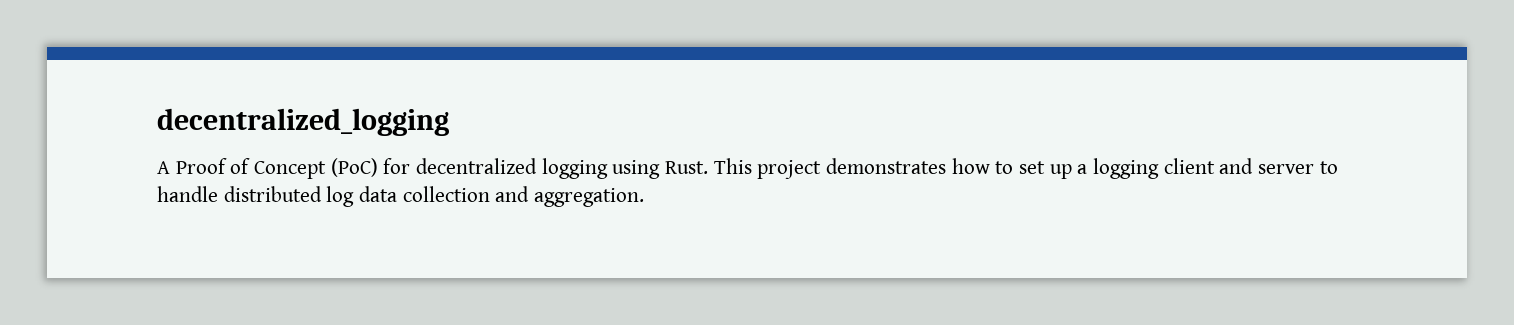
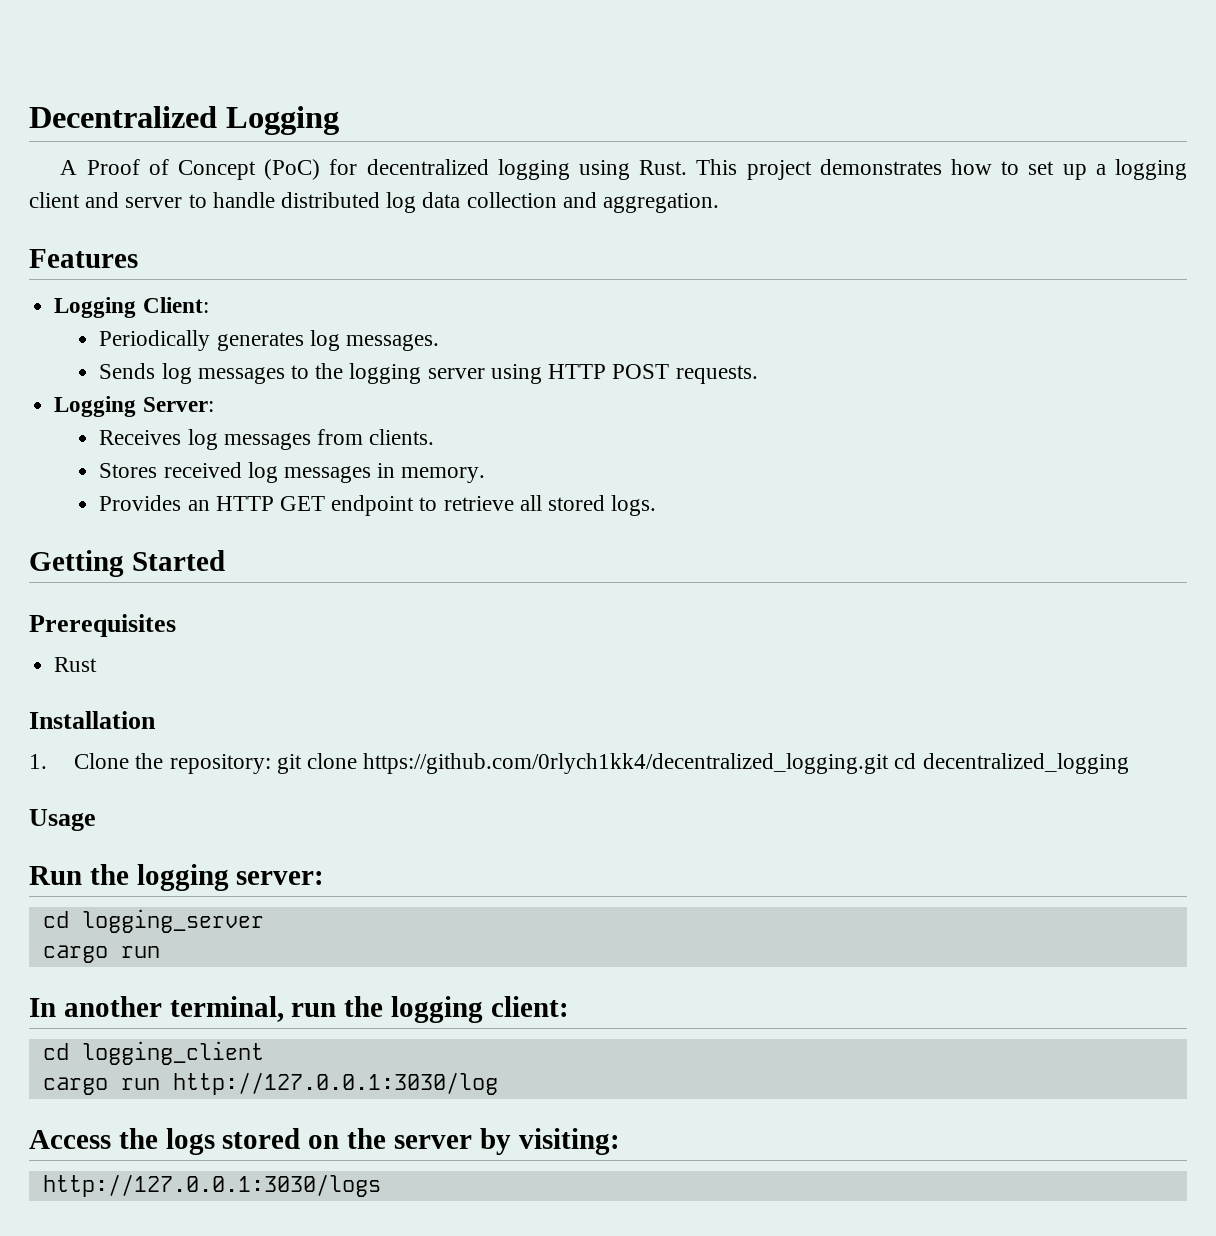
[157,108,449,136] decentralized_logging -> [29,106,339,135] Decentralized Logging
(645, 197) none -> [29,249,138,268] [54,297,209,318] [99,330,440,351] [99,363,758,384] [54,396,214,417] [99,429,435,450] [99,462,486,483] [99,495,657,516] [29,550,225,577] [29,614,176,637] [54,657,98,672] [29,711,156,729] [29,753,1129,774] [29,809,96,831] [29,864,325,891] [42,909,264,933] [42,945,160,963] [29,996,569,1023] [42,1041,264,1065] [42,1072,498,1095] [29,1128,620,1155] [42,1174,381,1197] // Features // Logging Client: // Periodically generates log messages. // Sends log messages to the logging server using HTTP POST requests. // Logging Server: // Receives log messages from clients. // Stores received log messages in memory. // Provides an HTTP GET endpoint to retrieve all stored logs. // Getting Started // Prerequisites // Rust // Installation // 1. Clone the repository: git clone https://github.com/0rlych1kk4/decentralized_logging.git cd decentralized_logging // Usage // Run the logging server: // cd logging_server // cargo run // In another terminal, run the logging client: // cd logging_client // cargo run http://127.0.0.1:3030/log // Access the logs stored on the server by visiting: // http://127.0.0.1:3030/logs

